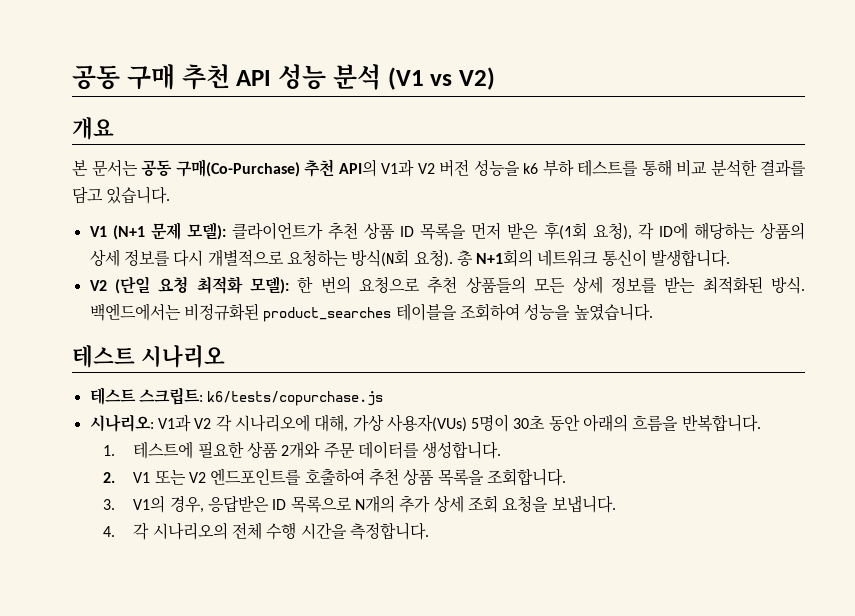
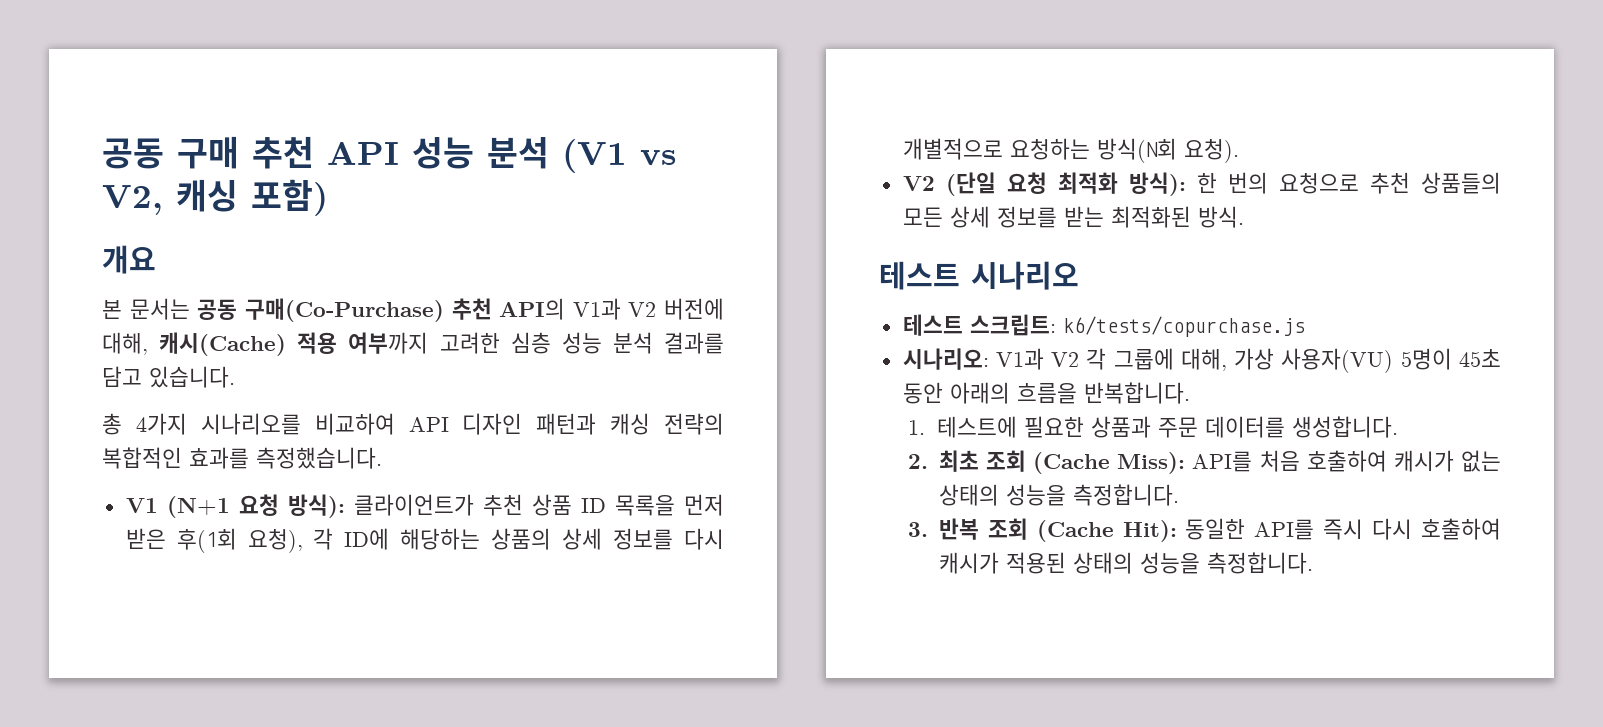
[459,67,495,90] V2) -> [102,179,328,216] V2, 캐싱 포함)
[439,159,806,177] [72,186,171,204] 버전 성능을 k6 부하 테스트를 통해 비교 분석한 결과를 담고 있습니다. -> [664,298,724,320] [102,332,724,356] [102,366,235,388] [102,413,724,435] [102,447,382,469] 버전에 대해, 캐시(Cache) 적용 여부까지 고려한 심층 성능 분석 결과를 담고 있습니다. // 총 4가지 시나리오를 비교하여 API 디자인 패턴과 캐싱 전략의 복합적인 효과를 측정했습니다.
[150,222,226,240] 문제 모델): -> [238,494,345,518] 요청 방식):
[456,249,731,267] 총 N+1회의 네트워크 통신이 발생합니다. -> (1239, 151) none
[250,276,290,294] 모델): -> [1128,172,1186,196] 방식):
[89,303,653,322] 백엔드에서는 비정규화된 product_searches 테이블을 조회하여 성능을 높였습니다. -> (1244, 217) none
[234,414,310,432] 시나리오에 -> [1113,348,1174,370] 그룹에
[386,414,546,432] 사용자(VUs) 5명이 30초 -> [1281,348,1501,373] 사용자(VU) 5명이 45초
[247,441,321,459] 상품 2개와 -> [1091,416,1152,438] 상품과
[133,468,566,486] [102,495,616,513] [102,522,347,540] V1 또는 V2 엔드포인트를 호출하여 추천 상품 목록을 조회합니다. // 3. V1의 경우, 응답받은 ID 목록으로 N개의 추가 상세 조회 요청을 보냅니다. // 4. 각 시나리오의 전체 수행 시간을 -> [938,450,1501,474] [938,484,1179,506] [908,518,1501,542] [938,552,1200,574] 최초 조회 (Cache Miss): API를 처음 호출하여 캐시가 없는 상태의 성능을 측정합니다. // 3. 반복 조회 (Cache Hit): 동일한 API를 즉시 다시 호출하여 캐시가 적용된 상태의 성능을

